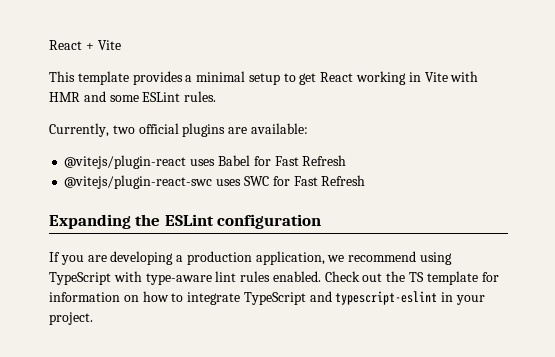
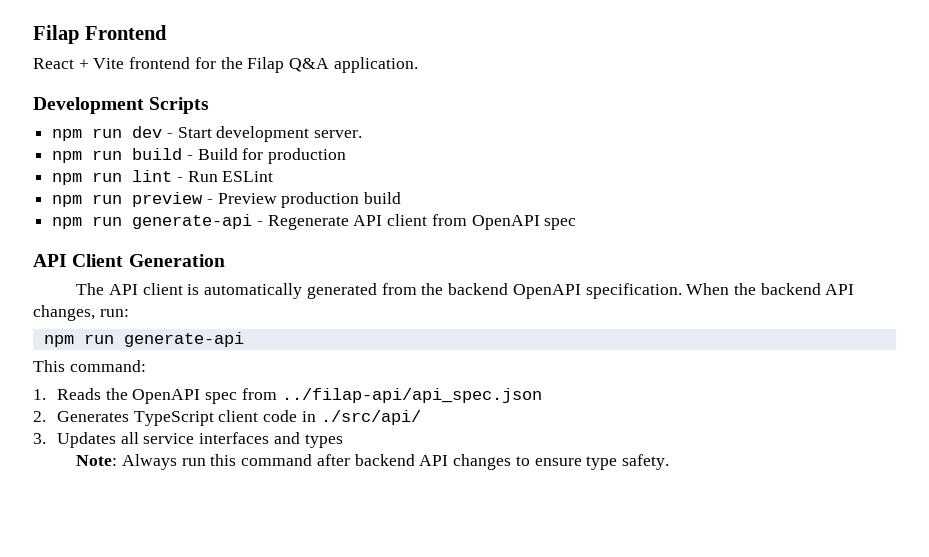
(49, 45) none -> [33,25,167,44] Filap Frontend //
[49,71,479,85] [49,91,217,102] [49,123,308,137] [64,155,347,169] [64,175,366,189] [49,214,322,229] [49,251,453,265] [49,271,499,285] [49,291,486,305] [49,312,93,325] // This template provides a minimal setup to get React working in Vite with HMR and some ESLint rules. // Currently, two official plugins are available: // @vitejs/plugin-react uses Babel for Fast Refresh // @vitejs/plugin-react-swc uses SWC for Fast Refresh // Expanding the ESLint configuration // If you are developing a production application, we recommend using TypeScript with type-aware lint rules enabled. Check out the TS template for information on how to integrate TypeScript and typescript-eslint in your project. -> [129,57,418,73] [33,97,210,114] [52,126,363,142] [52,148,347,164] [52,170,274,185] [52,192,402,208] [52,214,577,230] [33,254,225,267] [76,283,855,299] [33,305,129,321] [43,332,244,347] [33,360,146,372] [33,388,542,404] [33,410,421,426] [33,432,343,448] [76,454,669,470] frontend for the Filap Q&A application. // Development Scripts // npm run dev - Start development server. // npm run build - Build for production // npm run lint - Run ESLint // npm run preview - Preview production build // npm run generate-api - Regenerate API client from OpenAPI spec // API Client Generation // The API client is automatically generated from the backend OpenAPI specification. When the backend API changes, run: // npm run generate-api // This command: // 1. Reads the OpenAPI spec from ../filap-api/api_spec.json // 2. Generates TypeScript client code in ./src/api/ // 3. Updates all service interfaces and types // Note: Always run this command after backend API changes to ensure type safety.

